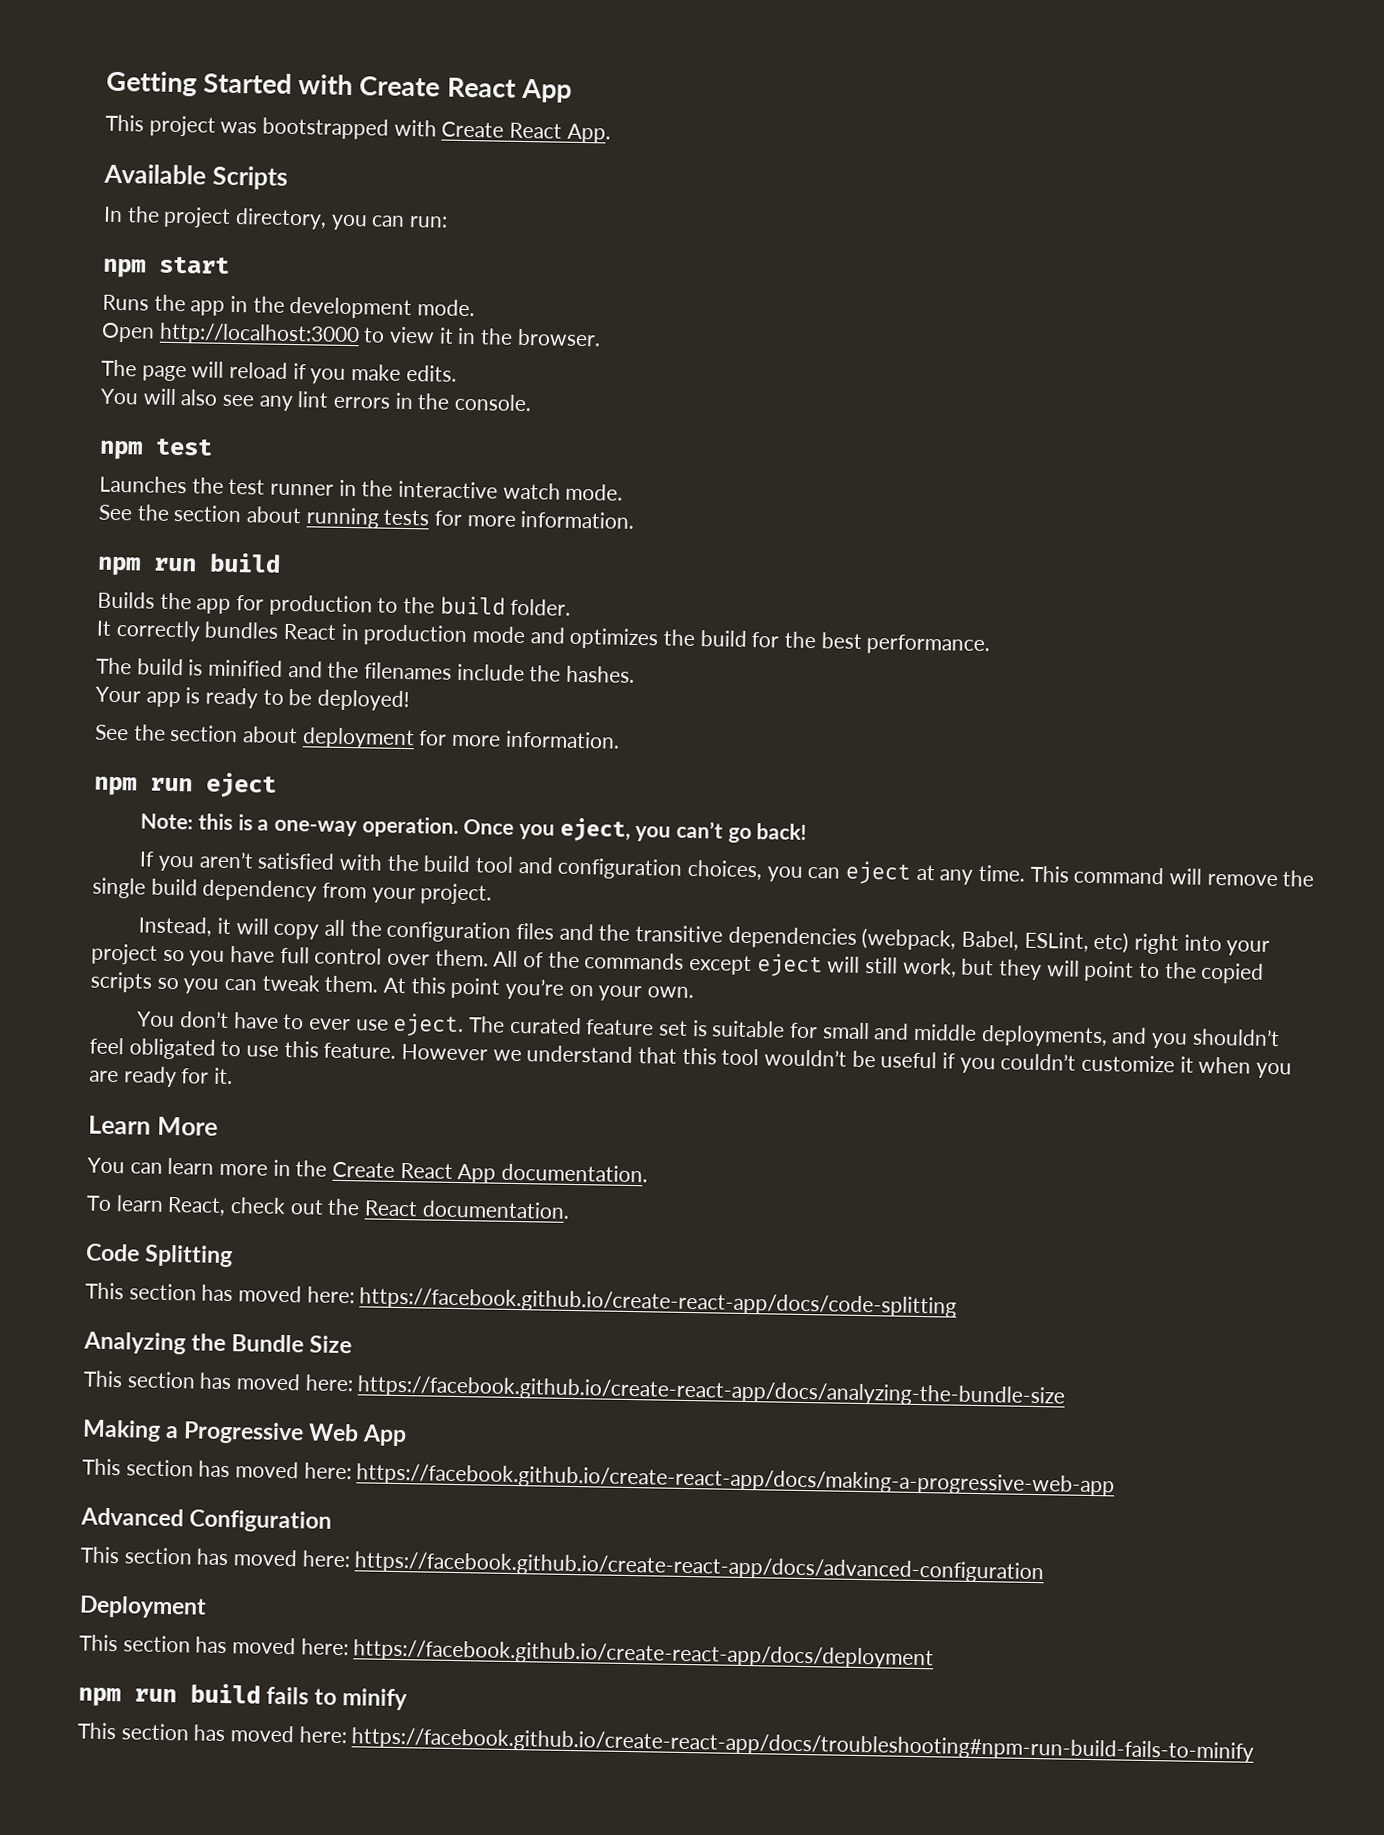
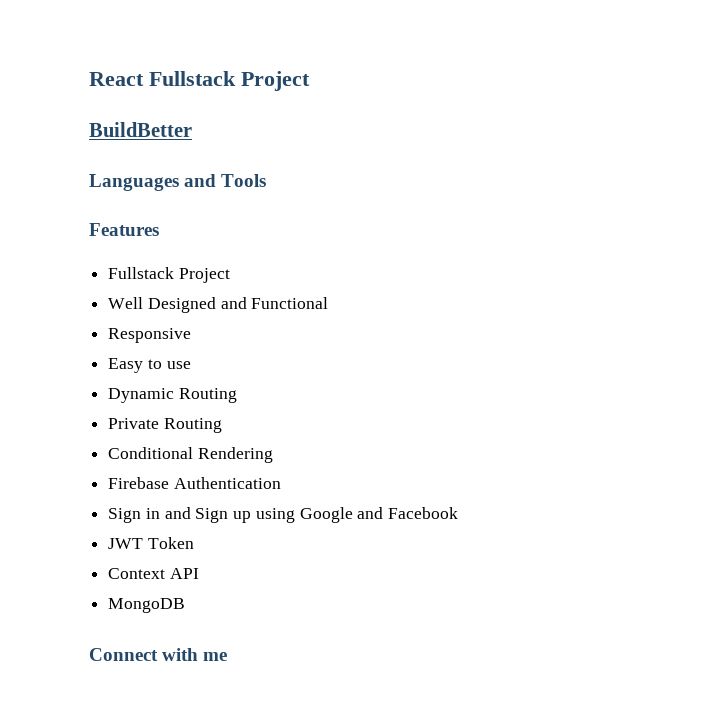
[106,70,572,103] [105,114,611,144] [103,163,288,190] [103,206,449,231] [102,255,230,278] [102,294,476,320] [101,322,601,347] [101,359,457,384] [100,388,533,412] [99,437,213,460] [99,475,624,501] [98,504,635,529] [97,552,281,576] [97,591,572,617] [96,620,991,656] [96,657,636,683] [95,686,411,712] [94,724,620,750] [94,772,277,799] [140,813,808,844] [139,851,1315,887] [92,877,493,905] [138,916,1271,956] [91,943,1265,984] [90,971,695,1002] [137,1011,1280,1049] [89,1037,1293,1079] [89,1066,234,1088] [88,1115,218,1136] [87,1157,649,1184] [86,1195,570,1219] [85,1243,234,1268] [85,1282,958,1318] [83,1331,353,1355] [83,1370,1066,1408] [82,1419,408,1447] [82,1458,1116,1497] [80,1507,333,1533] [80,1546,1045,1584] [79,1595,207,1619] [79,1634,935,1670] [78,1683,409,1711] [77,1722,1255,1763] Getting Started with Create React App // This project was bootstrapped with Create React App. // Available Scripts // In the project directory, you can run: // npm start // Runs the app in the development mode. // Open http://localhost:3000 to view it in the browser. // The page will reload if you make edits. // You will also see any lint errors in the console. // npm test // Launches the test runner in the interactive watch mode. // See the section about running tests for more information. // npm run build // Builds the app for production to the build folder. // It correctly bundles React in production mode and optimizes the build for the best performance. // The build is minified and the filenames include the hashes. // Your app is ready to be deployed! // See the section about deployment for more information. // npm run eject // Note: this is a one-way operation. Once you eject, you can’t go back! // If you aren’t satisfied with the build tool and configuration choices, you can eject at any time. This command will remove the single build dependency from your project. // Instead, it will copy all the configuration files and the transitive dependencies (webpack, Babel, ESLint, etc) right into your project so you have full control over them. All of the commands except eject will still work, but they will point to the copied scripts so you can tweak them. At this point you’re on your own. // You don’t have to ever use eject. The curated feature set is suitable for small and middle deployments, and you shouldn’t feel obligated to use this feature. However we understand that this tool wouldn’t be useful if you couldn’t customize it when you are ready for it. // Learn More // You can learn more in the Create React App documentation. // To learn React, check out the React documentation. // Code Splitting // This section has moved here: https://facebook.github.io/create-react-app/docs/code-splitting // Analyzing the Bundle Size // This section has moved here: https://facebook.github.io/create-react-app/docs/analyzing-the-bundle-size // Making a Progressive Web App // This section has moved here: https://facebook.github.io/create-react-app/docs/making-a-progressive-web-app // Advanced Configuration // This section has moved here: https://facebook.github.io/create-react-app/docs/advanced-configuration // Deployment // This section has moved here: https://facebook.github.io/create-react-app/docs/deployment // npm run build fails to minify // This section has moved here: https://facebook.github.io/create-react-app/docs/troubleshooting#npm-run-build-fails-to-minify -> [89,71,310,91] [89,122,192,137] [89,174,267,191] [89,223,159,236] [108,267,230,283] [108,297,329,313] [108,328,192,343] [108,358,191,373] [108,388,237,403] [108,418,222,433] [108,447,273,463] [108,477,281,489] [108,507,459,523] [108,537,194,549] [108,568,199,579] [108,598,186,613] [89,648,228,661] React Fullstack Project // BuildBetter // Languages and Tools // Features // Fullstack Project // Well Designed and Functional // Responsive // Easy to use // Dynamic Routing // Private Routing // Conditional Rendering // Firebase Authentication // Sign in and Sign up using Google and Facebook // JWT Token // Context API // MongoDB // Connect with me

